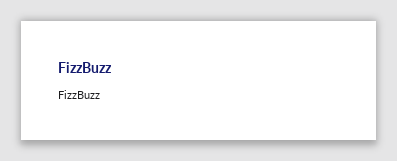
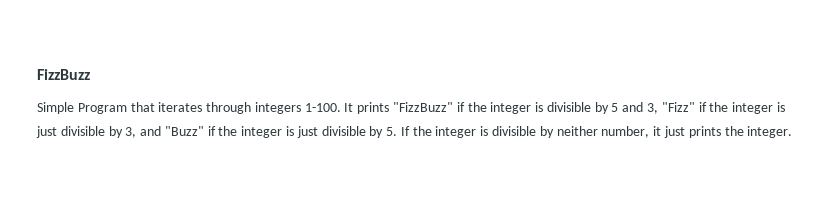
[58,90,100,99] FizzBuzz -> [37,102,785,114] [36,126,793,138] Simple Program that iterates through integers 1-100. It prints "FizzBuzz" if the integer is divisible by 5 and 3, "Fizz" if the integer is just divisible by 3, and "Buzz" if the integer is just divisible by 5. If the integer is divisible by neither number, it just prints the integer.

